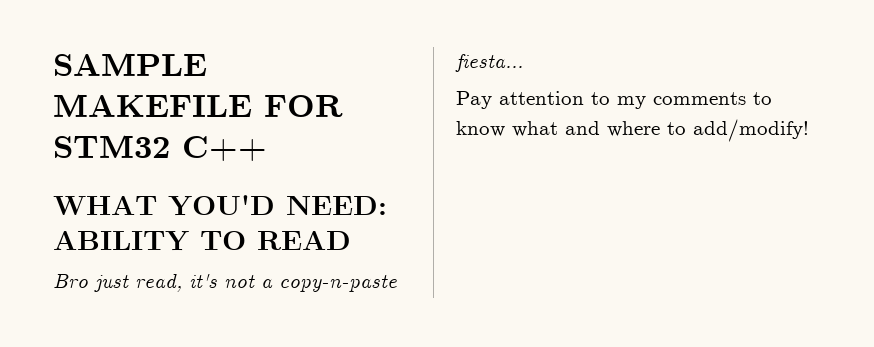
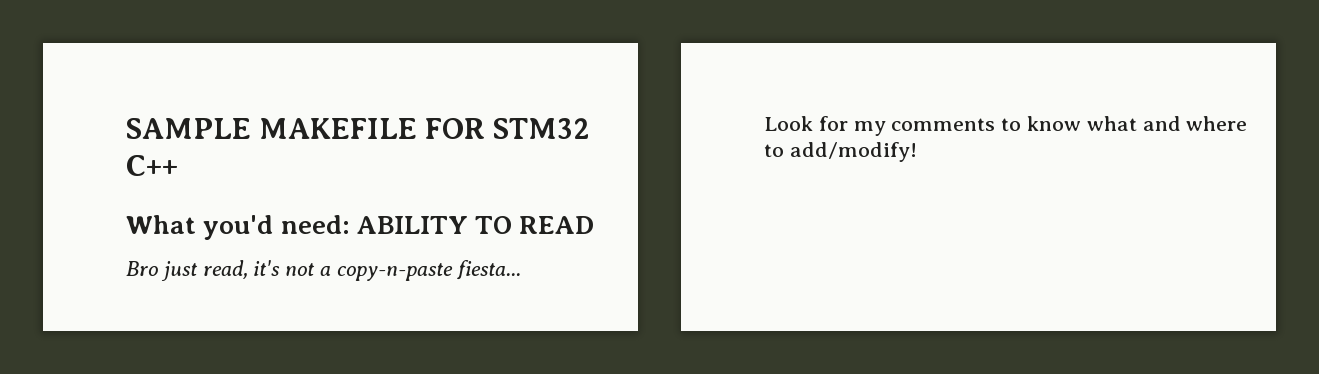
[53,195,387,216] WHAT YOU'D NEED: -> [126,215,350,240] What you'd need:
[456,91,610,109] Pay attention to -> [764,116,848,131] Look for

